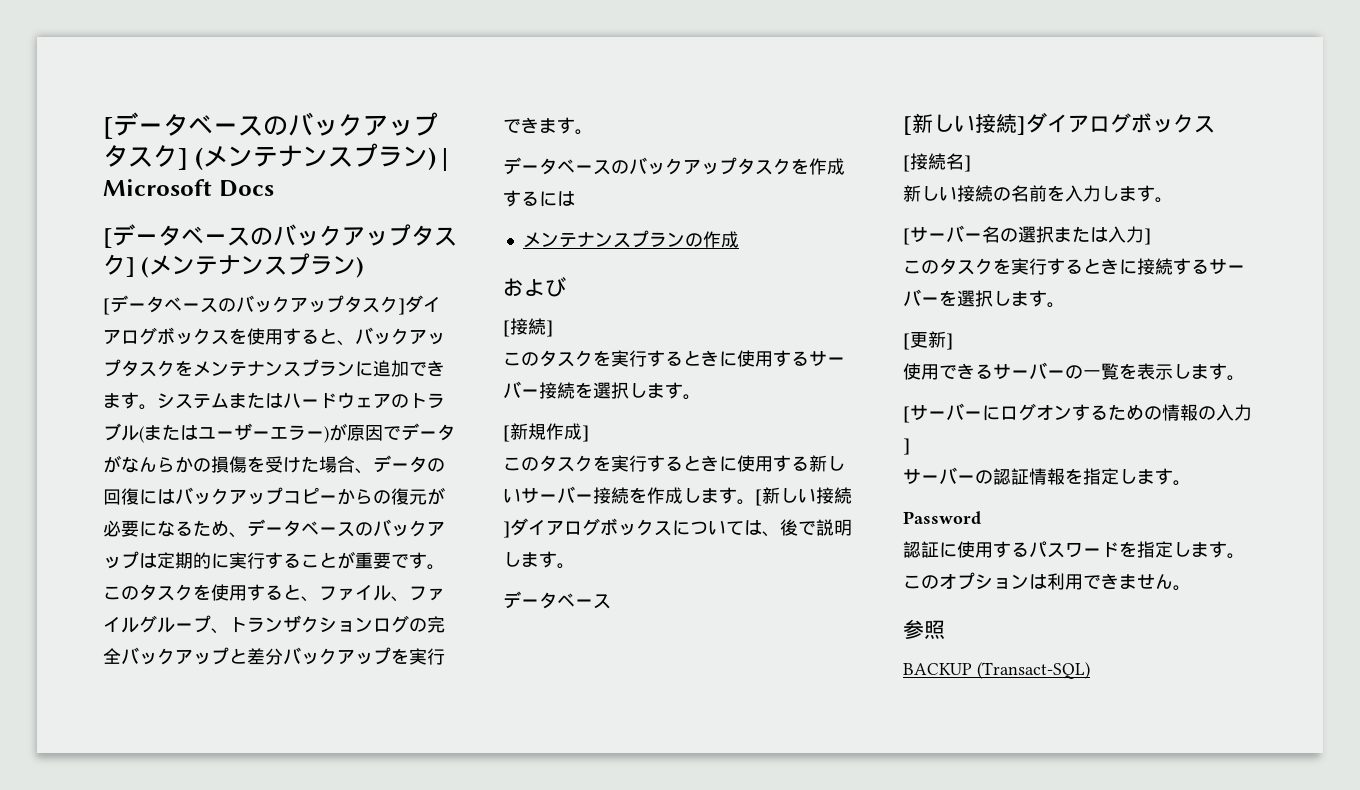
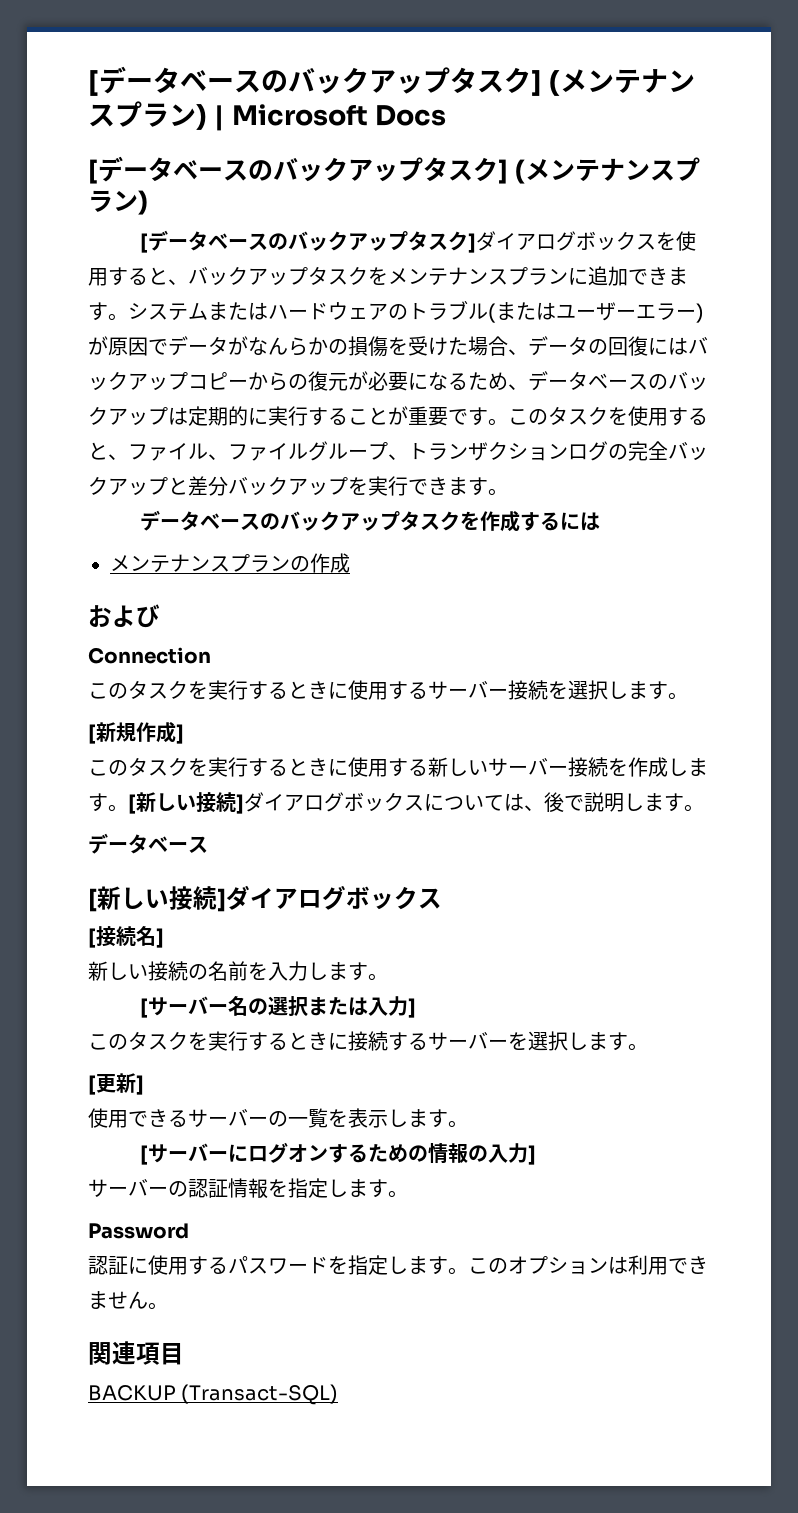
[503,318,553,337] [接続] -> [88,647,211,664] Connection
[903,619,945,639] 参照 -> [88,1341,184,1365] 関連項目

